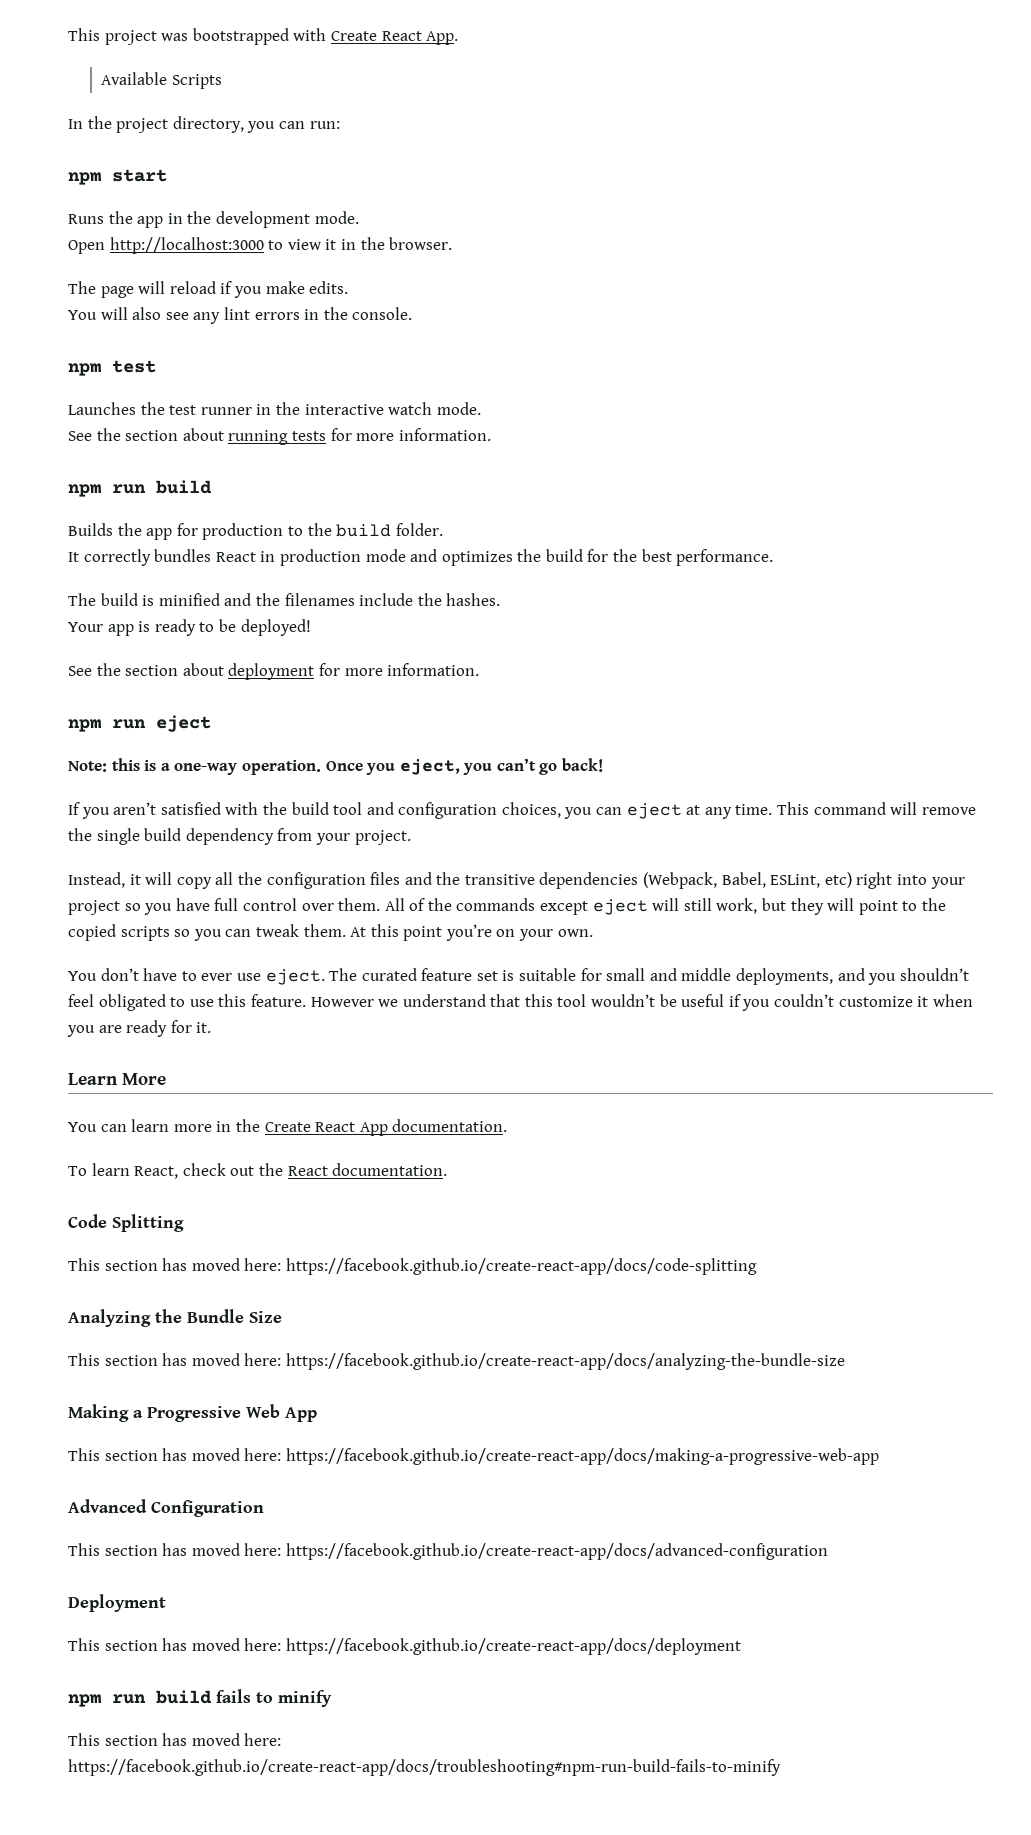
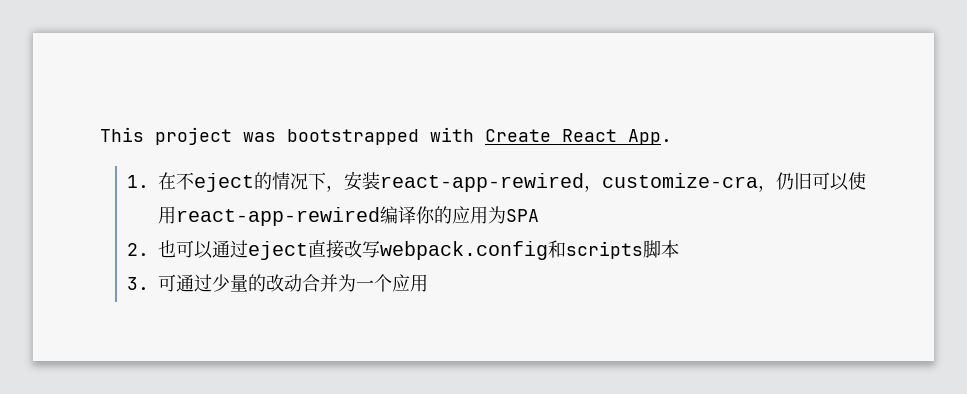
[101,72,223,89] [68,116,340,133] [68,169,167,185] [68,211,359,228] [68,237,453,254] [68,281,349,298] [68,307,413,324] [68,360,156,376] [68,402,481,415] [68,428,491,445] [68,480,212,497] [68,523,443,540] [68,549,774,566] [68,593,501,606] [68,619,311,636] [68,663,480,680] [68,715,211,732] [68,758,604,775] [68,802,976,819] [68,828,411,845] [68,872,965,889] [68,898,946,915] [68,924,593,941] [68,968,969,985] [68,994,973,1011] [67,1020,212,1037] [68,1073,166,1085] [68,1119,508,1136] [68,1163,448,1179] [68,1214,184,1232] [68,1258,757,1275] [68,1309,282,1327] [68,1353,845,1370] [68,1404,317,1422] [68,1448,879,1465] [68,1499,264,1517] [68,1543,828,1560] [68,1594,166,1612] [68,1638,741,1655] [68,1689,332,1707] [68,1733,282,1746] [68,1759,781,1776] Available Scripts // In the project directory, you can run: // npm start // Runs the app in the development mode. // Open http://localhost:3000 to view it in the browser. // The page will reload if you make edits. // You will also see any lint errors in the console. // npm test // Launches the test runner in the interactive watch mode. // See the section about running tests for more information. // npm run build // Builds the app for production to the build folder. // It correctly bundles React in production mode and optimizes the build for the best performance. // The build is minified and the filenames include the hashes. // Your app is ready to be deployed! // See the section about deployment for more information. // npm run eject // Note: this is a one-way operation. Once you eject, you can’t go back! // If you aren’t satisfied with the build tool and configuration choices, you can eject at any time. This command will remove the single build dependency from your project. // Instead, it will copy all the configuration files and the transitive dependencies (Webpack, Babel, ESLint, etc) right into your project so you have full control over them. All of the commands except eject will still work, but they will point to the copied scripts so you can tweak them. At this point you’re on your own. // You don’t have to ever use eject. The curated feature set is suitable for small and middle deployments, and you shouldn’t feel obligated to use this feature. However we understand that this tool wouldn’t be useful if you couldn’t customize it when you are ready for it. // Learn More // You can learn more in the Create React App documentation. // To learn React, check out the React documentation. // Code Splitting // This section has moved here: https://facebook.github.io/create-react-app/docs/code-splitting // Analyzing the Bundle Size // This section has moved here: https://facebook.github.io/create-react-app/docs/analyzing-the-bundle-size // Making a Progressive Web App // This section has moved here: https://facebook.github.io/create-react-app/docs/making-a-progressive-web-app // Advanced Configuration // This section has moved here: https://facebook.github.io/create-react-app/docs/advanced-configuration // Deployment // This section has moved here: https://facebook.github.io/create-react-app/docs/deployment // npm run build fails to minify // This section has moved here: https://facebook.github.io/create-react-app/docs/troubleshooting#npm-run-build-fails-to-minify -> [127,171,867,192] [158,206,540,226] [127,240,680,260] [127,274,429,292] 1.在不eject的情况下，安装react-app-rewired，customize-cra，仍旧可以使用react-app-rewired编译你的应用为SPA // 2.也可以通过eject直接改写webpack.config和scripts脚本 // 3.可通过少量的改动合并为一个应用

